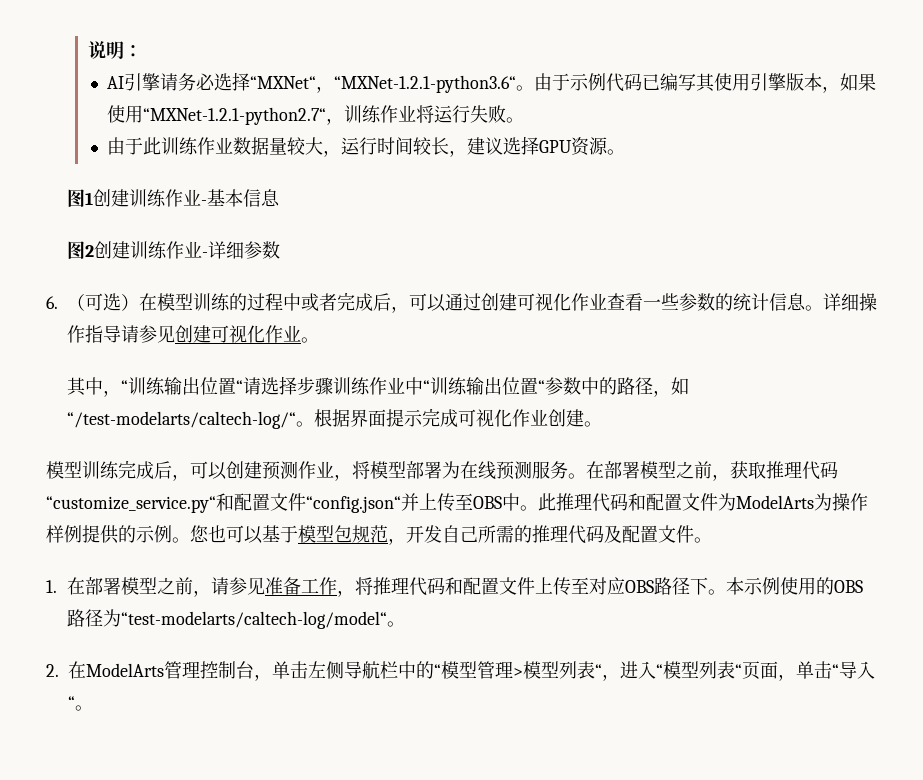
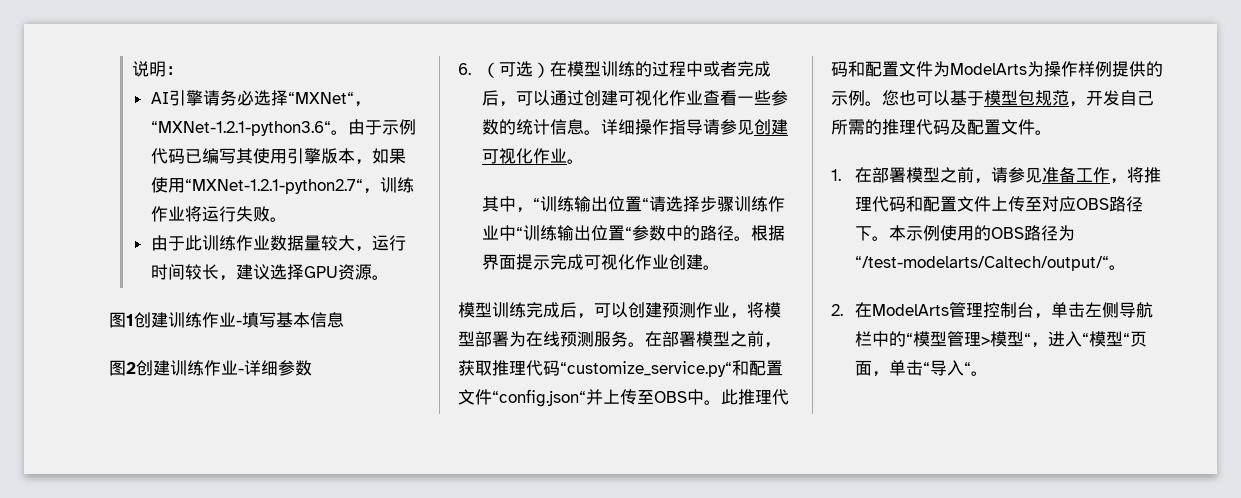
(207, 202) none -> [241,312,276,328] 填写
[652,377,689,397] [66,411,296,429] ，如“/test-modelarts/caltech-log/“ -> (734, 233) none
[120,611,387,629] “test-modelarts/caltech-log/model“ -> [854,256,1109,271] “/test-modelarts/Caltech/output/“
[559,661,595,679] 列表 -> (1024, 339) none
[699,661,735,679] 列表 -> (1123, 339) none

